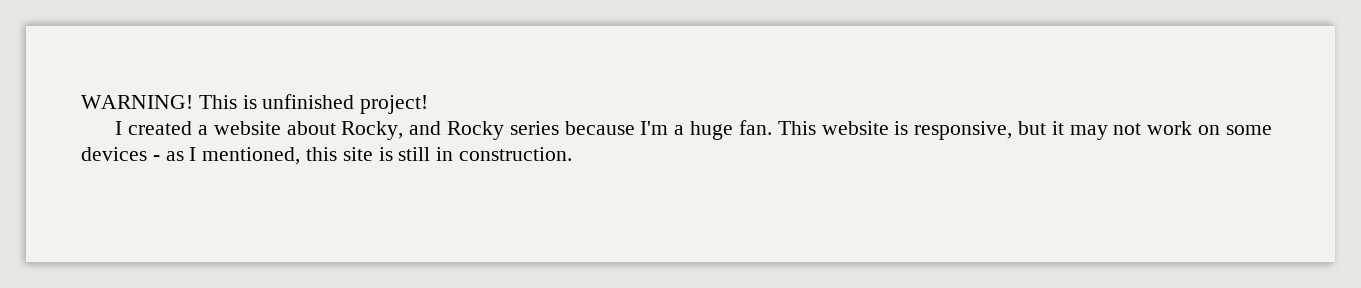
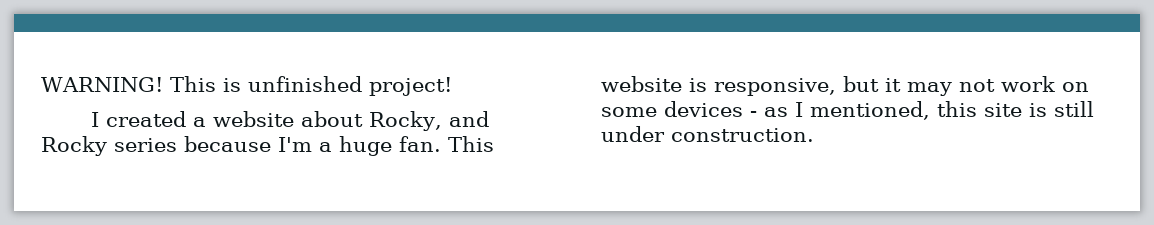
[436,147,454,161] in -> [601,126,665,142] under

